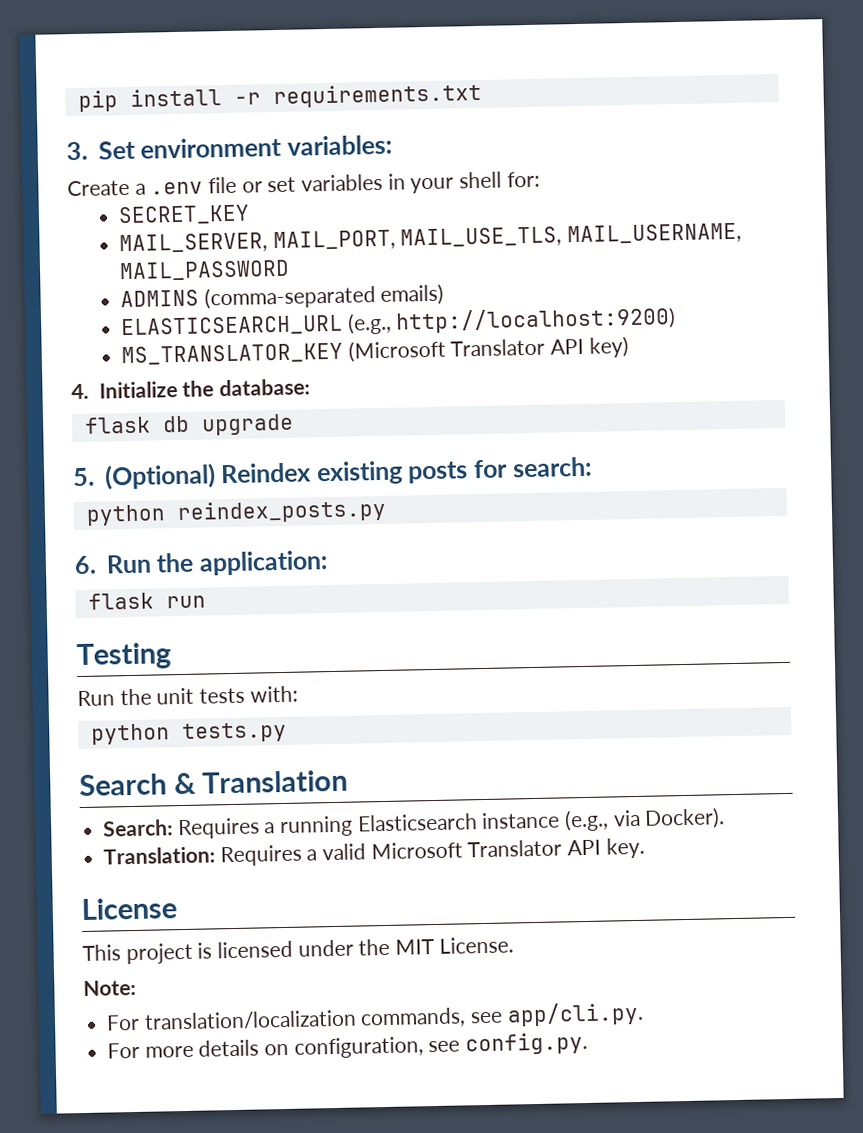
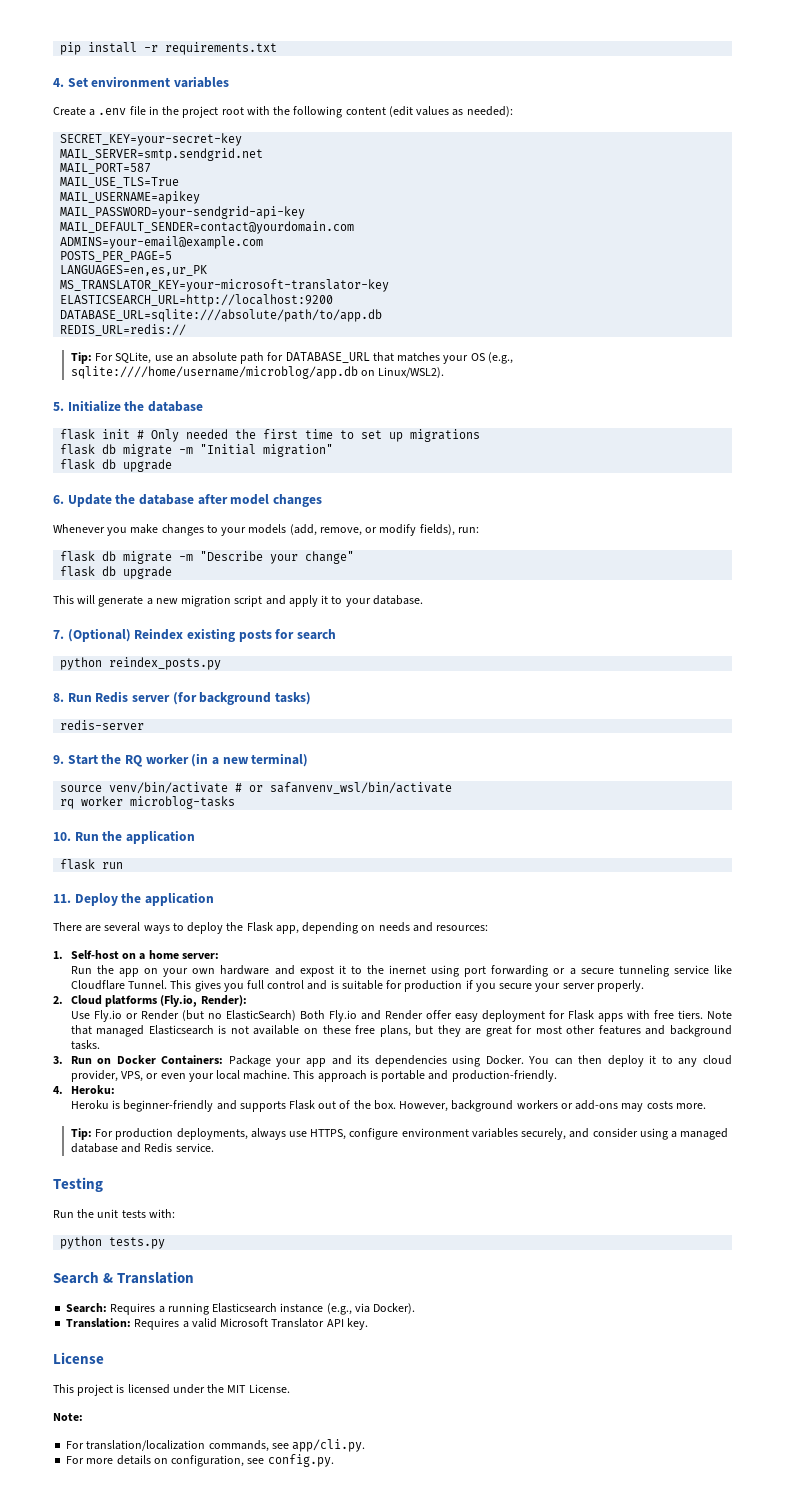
[66,141,88,161] 3. -> [53,78,64,87] 4.
[286,134,392,156] variables: -> [173,76,229,88] variables
[241,171,540,194] [117,204,250,226] [118,222,742,255] [118,259,290,282] [119,283,445,310] [120,306,677,338] [120,336,629,366] [71,378,311,400] [83,413,294,436] [72,467,95,487] or set variables in your shell for: // SECRET_KEY // MAIL_SERVER, MAIL_PORT, MAIL_USE_TLS, MAIL_USERNAME, MAIL_PASSWORD // ADMINS (comma-separated emails) // ELASTICSEARCH_URL (e.g., http://localhost:9200) // MS_TRANSLATOR_KEY (Microsoft Translator API key) // 4. Initialize the database: // flask db upgrade // 5. -> [148,106,513,118] [60,133,243,146] [60,148,264,161] [60,163,152,174] [60,177,180,188] [60,191,201,204] [60,206,306,219] [60,221,355,234] [60,236,264,249] [60,251,173,262] [60,265,208,276] [60,279,390,292] [60,294,334,307] [60,309,383,322] [60,324,187,336] [70,352,513,364] [70,366,445,379] [53,400,203,412] [60,429,481,442] [60,444,334,457] [60,459,173,472] [53,494,322,507] [53,524,479,536] [60,551,355,564] [60,566,173,579] [53,595,423,607] [53,630,64,639] in the project root with the following content (edit values as needed): // SECRET_KEY=your-secret-key // MAIL_SERVER=smtp.sendgrid.net // MAIL_PORT=587 // MAIL_USE_TLS=True // MAIL_USERNAME=apikey // MAIL_PASSWORD=your-sendgrid-api-key // MAIL_DEFAULT_SENDER=contact@yourdomain.com // ADMINS=your-email@example.com // POSTS_PER_PAGE=5 // LANGUAGES=en,es,ur_PK // MS_TRANSLATOR_KEY=your-microsoft-translator-key // ELASTICSEARCH_URL=http://localhost:9200 // DATABASE_URL=sqlite:///absolute/path/to/app.db // REDIS_URL=redis:// // Tip: For SQLite, use an absolute path for DATABASE_URL that matches your OS (e.g., sqlite:////home/username/microblog/app.db on Linux/WSL2). // 5. Initialize the database // flask init # Only needed the first time to set up migrations // flask db migrate -m "Initial migration" // flask db upgrade // 6. Update the database after model changes // Whenever you make changes to your models (add, remove, or modify fields), run: // flask db migrate -m "Describe your change" // flask db upgrade // This will generate a new migration script and apply it to your database. // 7.
[511,456,592,478] search: -> [296,629,336,640] search
[74,550,328,576] 6. Run the application: -> [53,691,311,705] [60,720,145,730] [53,753,309,767] [60,782,453,794] [60,796,236,809] [53,830,195,844] 8. Run Redis server (for background tasks) // redis-server // 9. Start the RQ worker (in a new terminal) // source venv/bin/activate # or safanvenv_wsl/bin/activate // rq worker microblog-tasks // 10. Run the application
(206, 602) none -> [53,892,214,906] [53,922,489,934] [53,950,219,960] [70,965,732,977] [70,980,644,992] [53,995,247,1007] [70,1010,732,1022] [70,1025,733,1037] [70,1040,100,1050] [53,1055,733,1067] [70,1070,557,1082] [53,1085,115,1094] [70,1100,706,1112] [70,1128,729,1140] [70,1143,214,1153] // 11. Deploy the application // There are several ways to deploy the Flask app, depending on needs and resources: // 1. Self-host on a home server: // Run the app on your own hardware and expost it to the inernet using port forwarding or a secure tunneling service like Cloudflare Tunnel. This gives you full control and is suitable for production if you secure your server properly. // 2. Cloud platforms (Fly.io, Render): // Use Fly.io or Render (but no ElasticSearch) Both Fly.io and Render offer easy deployment for Flask apps with free tiers. Note that managed Elasticsearch is not available on these free plans, but they are great for most other features and background tasks. // 3. Run on Docker Containers: Package your app and its dependencies using Docker. You can then deploy it to any cloud provider, VPS, or even your local machine. This approach is portable and production-friendly. // 4. Heroku: // Heroku is beginner-friendly and supports Flask out of the box. However, background workers or add-ons may costs more. // Tip: For production deployments, always use HTTPS, configure environment variables securely, and consider using a managed database and Redis service.

